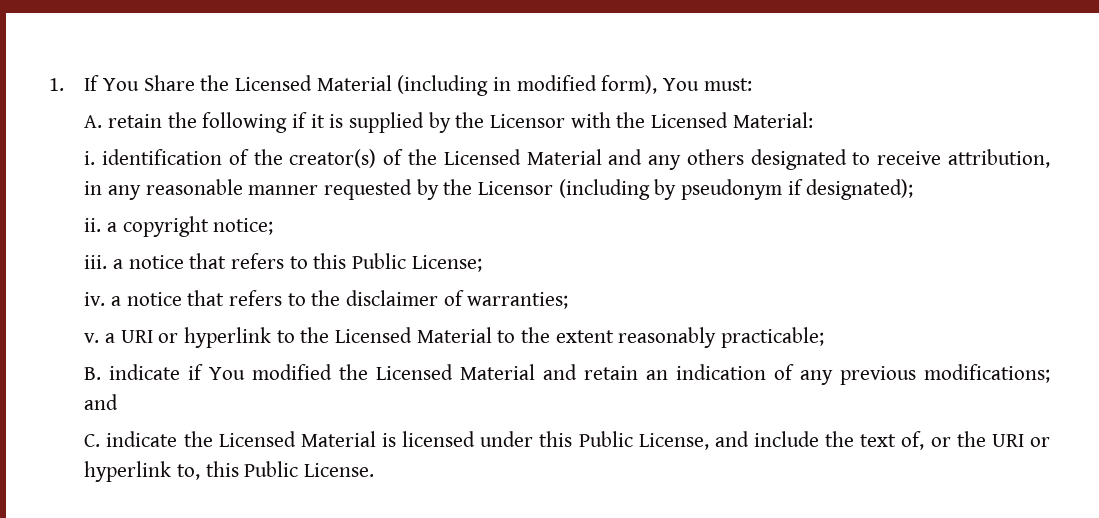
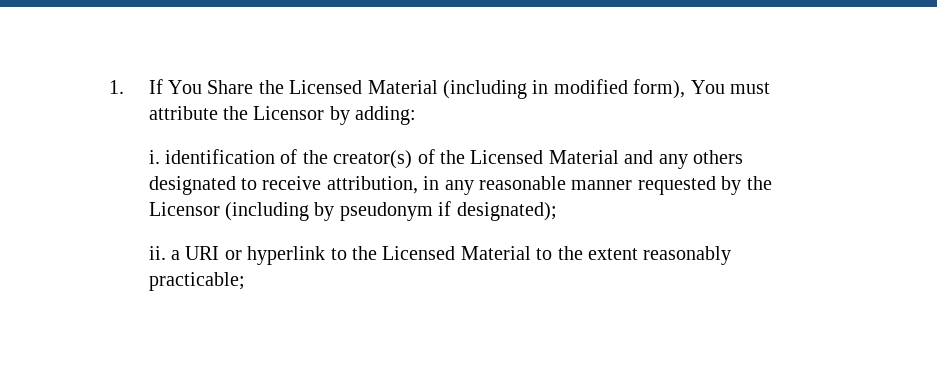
[703,78,752,91] [84,112,813,133] must: // A. retain the following if it is supplied by the Licensor with the Licensed Material: -> [729,82,770,94] [148,106,417,125] must attribute the Licensor by adding:
[122,216,274,237] [84,253,482,272] [84,290,569,309] [84,333,116,343] copyright notice; // iii. a notice that refers to this Public License; // iv. a notice that refers to the disclaimer of warranties; // v. a -> (180, 255) none
[84,364,1050,385] [84,394,119,410] [84,431,1050,450] [84,461,375,482] // B. indicate if You modified the Licensed Material and retain an indication of any previous modifications; and // C. indicate the Licensed Material is licensed under this Public License, and include the text of, or the URI or hyperlink to, this Public License. -> (245, 281) none

